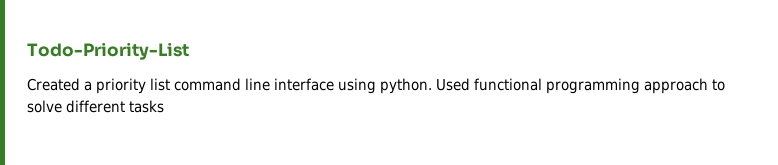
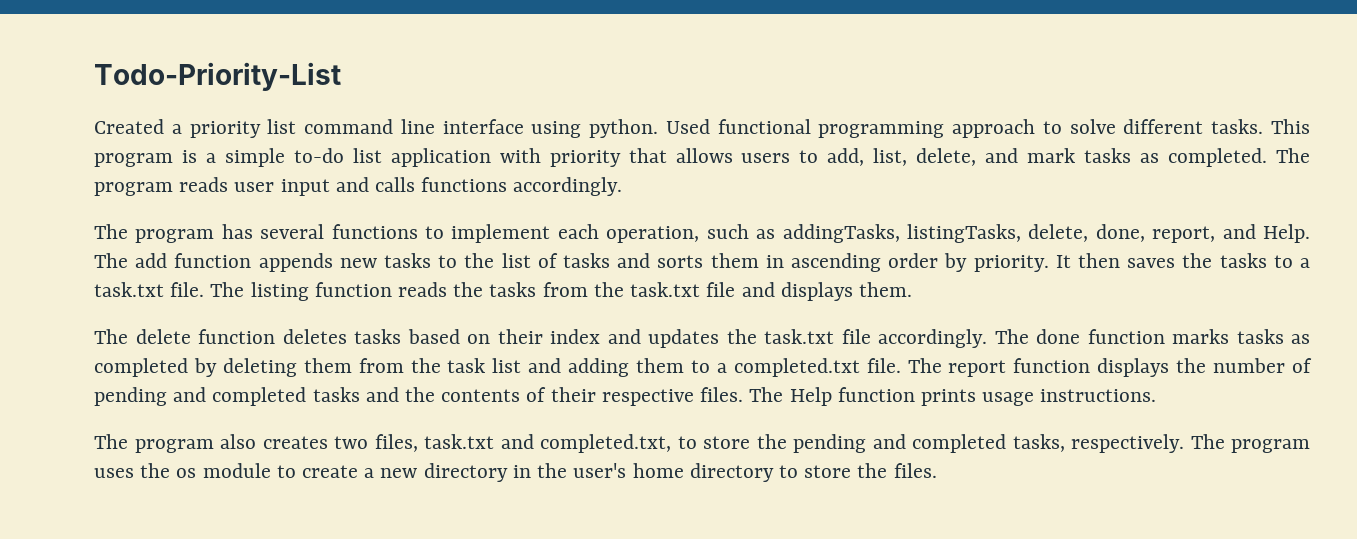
[129,100,164,113] tasks -> [1211,119,1310,134] [94,148,1311,167] [94,177,623,196] [94,224,1310,243] [94,253,1311,272] [94,282,912,301] [94,329,1310,348] [94,358,1313,377] [94,387,1157,406] [94,434,1310,453] [94,463,937,482] tasks. This program is a simple to-do list application with priority that allows users to add, list, delete, and mark tasks as completed. The program reads user input and calls functions accordingly. // The program has several functions to implement each operation, such as addingTasks, listingTasks, delete, done, report, and Help. The add function appends new tasks to the list of tasks and sorts them in ascending order by priority. It then saves the tasks to a task.txt file. The listing function reads the tasks from the task.txt file and displays them. // The delete function deletes tasks based on their index and updates the task.txt file accordingly. The done function marks tasks as completed by deleting them from the task list and adding them to a completed.txt file. The report function displays the number of pending and completed tasks and the contents of their respective files. The Help function prints usage instructions. // The program also creates two files, task.txt and completed.txt, to store the pending and completed tasks, respectively. The program uses the os module to create a new directory in the user's home directory to store the files.

